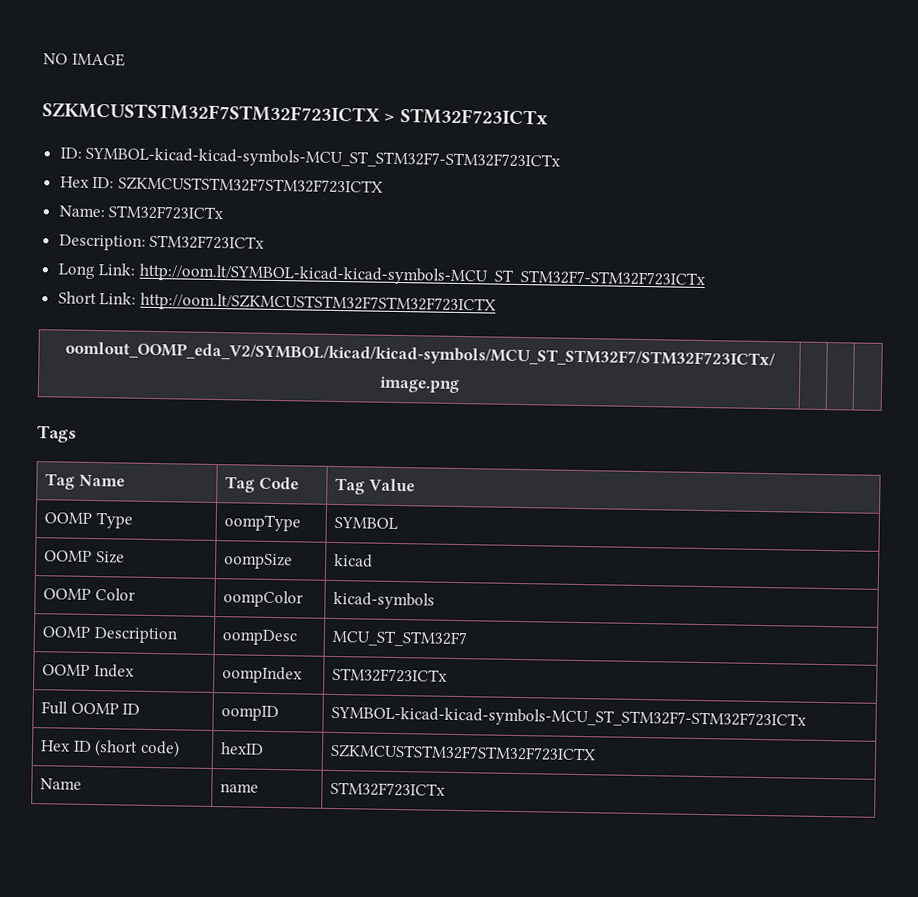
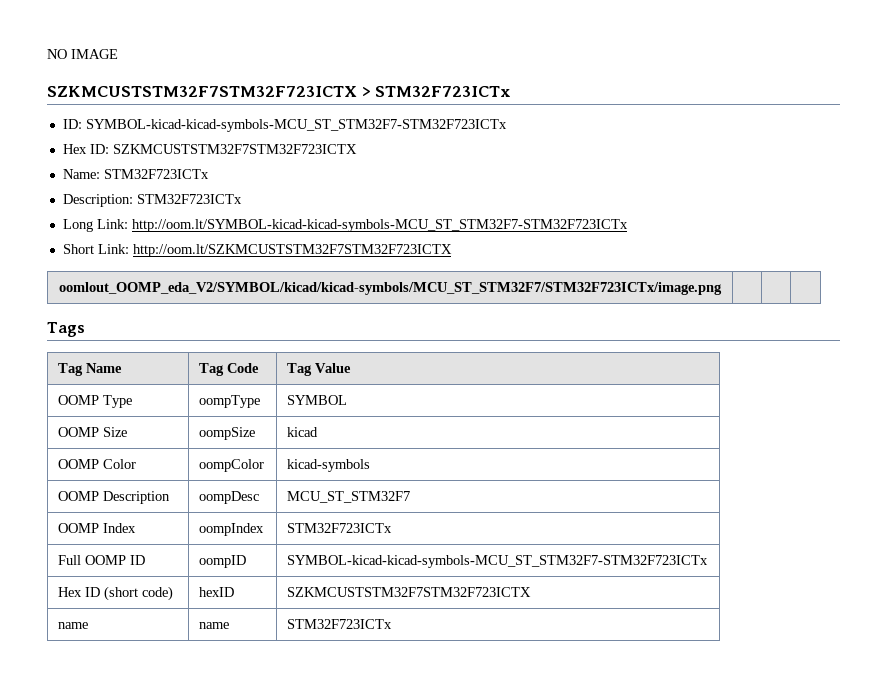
[40,778,83,790] Name -> [58,622,89,629] name

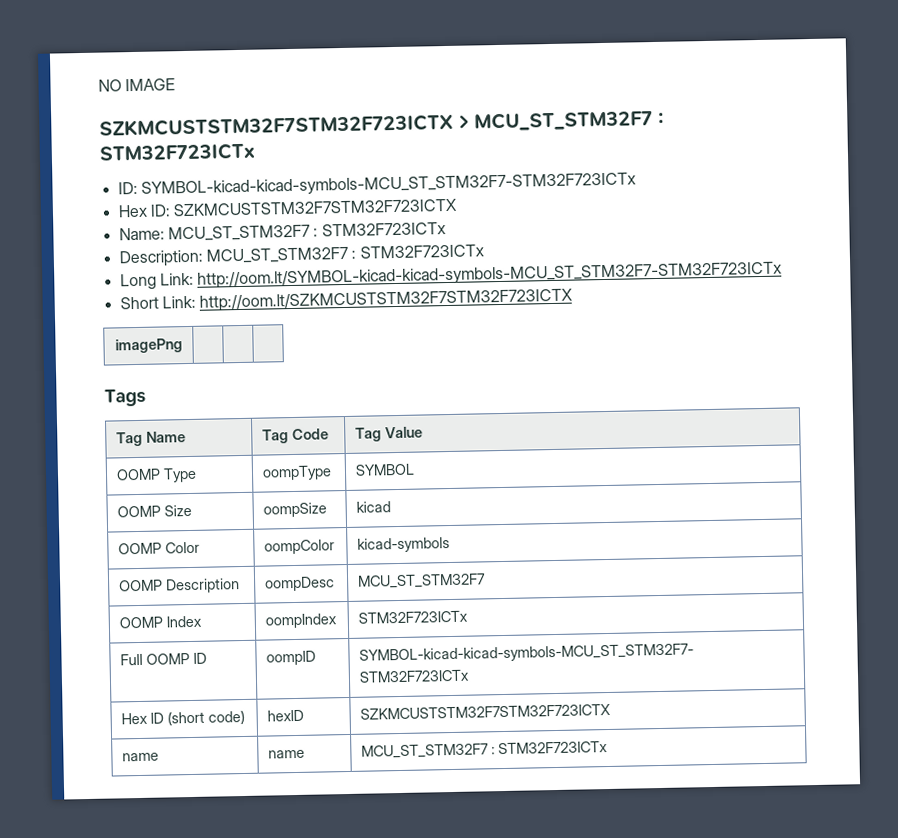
(371, 92) none -> [474,110,664,132] MCU_ST_STM32F7 :
(100, 174) none -> [167,224,319,242] MCU_ST_STM32F7 :
(133, 200) none -> [205,246,357,264] MCU_ST_STM32F7 :
[59,282,722,295] oomlout_OOMP_eda_V2/SYMBOL/kicad/kicad-symbols/MCU_ST_STM32F7/STM32F723ICTx/image.png -> [114,338,183,354] imagePng
(230, 625) none -> [360,743,495,759] MCU_ST_STM32F7 :

